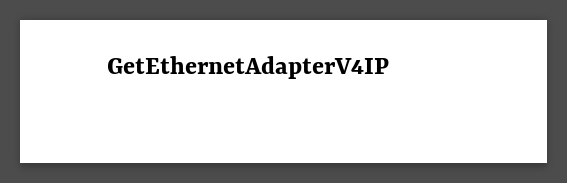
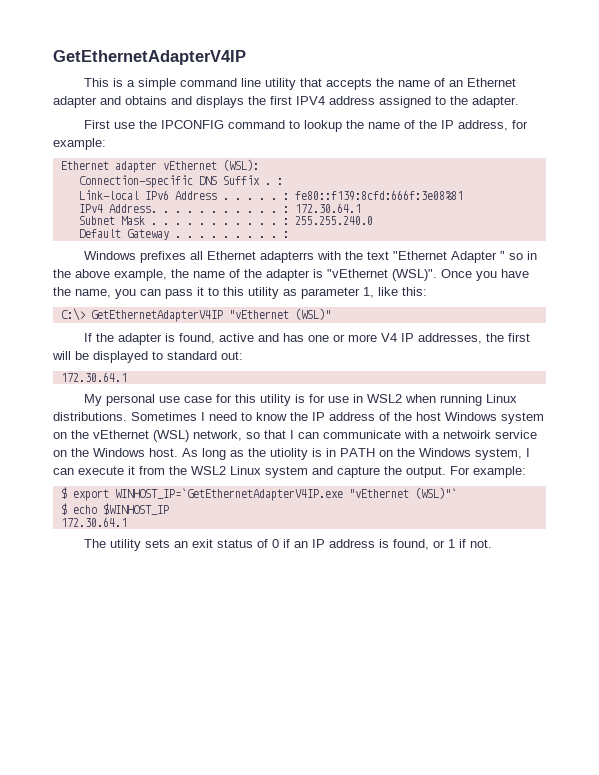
[107,56,389,79] GetEthernetAdapterV4IP -> [53,50,246,65] [83,78,516,90] [53,96,519,108] [83,120,528,132] [53,138,106,150] [60,159,259,173] [78,175,283,188] [78,190,463,201] [78,203,361,213] [78,216,373,225] [78,229,289,240] [83,251,537,263] [53,269,529,281] [53,287,427,299] [60,308,331,322] [83,333,530,345] [52,351,243,363] [60,372,127,382] [83,394,517,406] [53,412,544,424] [53,430,537,442] [53,448,530,460] [53,466,526,478] [60,487,457,501] [60,503,169,515] [60,517,127,527] [83,539,492,551] GetEthernetAdapterV4IP // This is a simple command line utility that accepts the name of an Ethernet adapter and obtains and displays the first IPV4 address assigned to the adapter. // First use the IPCONFIG command to lookup the name of the IP address, for example: // Ethernet adapter vEthernet (WSL): // Connection-specific DNS Suffix . : // Link-local IPv6 Address . . . . . : fe80::f139:8cfd:666f:3e08%81 // IPv4 Address. . . . . . . . . . . : 172.30.64.1 // Subnet Mask . . . . . . . . . . . : 255.255.240.0 // Default Gateway . . . . . . . . . : // Windows prefixes all Ethernet adapterrs with the text "Ethernet Adapter " so in the above example, the name of the adapter is "vEthernet (WSL)". Once you have the name, you can pass it to this utility as parameter 1, like this: // C:\> GetEthernetAdapterV4IP "vEthernet (WSL)" // If the adapter is found, active and has one or more V4 IP addresses, the first will be displayed to standard out: // 172.30.64.1 // My personal use case for this utility is for use in WSL2 when running Linux distributions. Sometimes I need to know the IP address of the host Windows system on the vEthernet (WSL) network, so that I can communicate with a netwoirk service on the Windows host. As long as the utiolity is in PATH on the Windows system, I can execute it from the WSL2 Linux system and capture the output. For example: // $ export WINHOST_IP=`GetEthernetAdapterV4IP.exe "vEthernet (WSL)"` // $ echo $WINHOST_IP // 172.30.64.1 // The utility sets an exit status of 0 if an IP address is found, or 1 if not.

